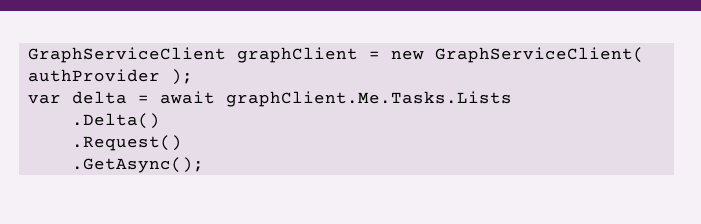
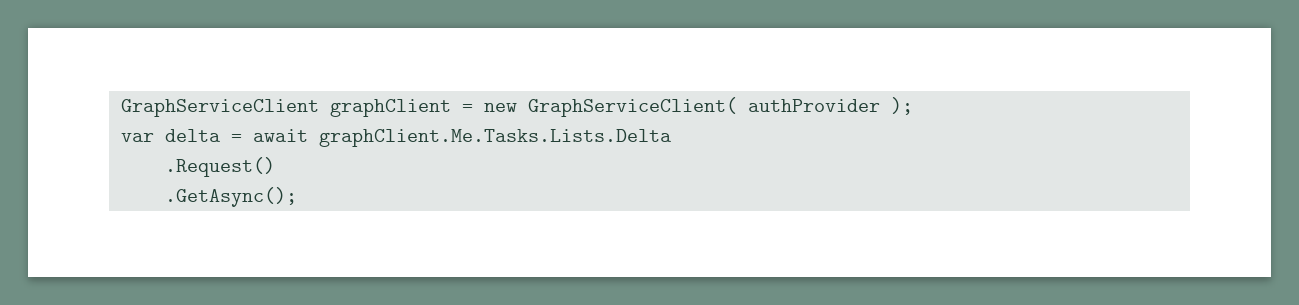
[226,91,513,107] [72,113,161,129] graphClient.Me.Tasks.Lists // .Delta() -> [318,129,671,147] graphClient.Me.Tasks.Lists.Delta

